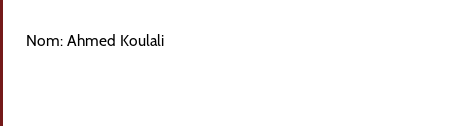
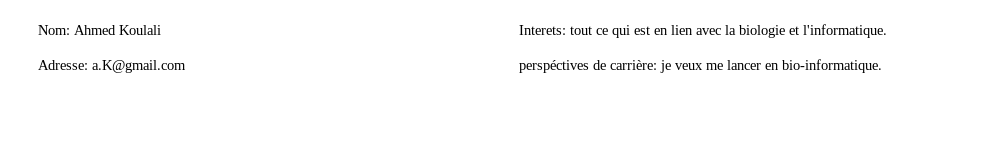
(165, 40) none -> [38,60,186,73] [519,24,887,38] [519,59,882,73] // Adresse: a.K@gmail.com // Interets: tout ce qui est en lien avec la biologie et l'informatique. // perspéctives de carrière: je veux me lancer en bio-informatique.

